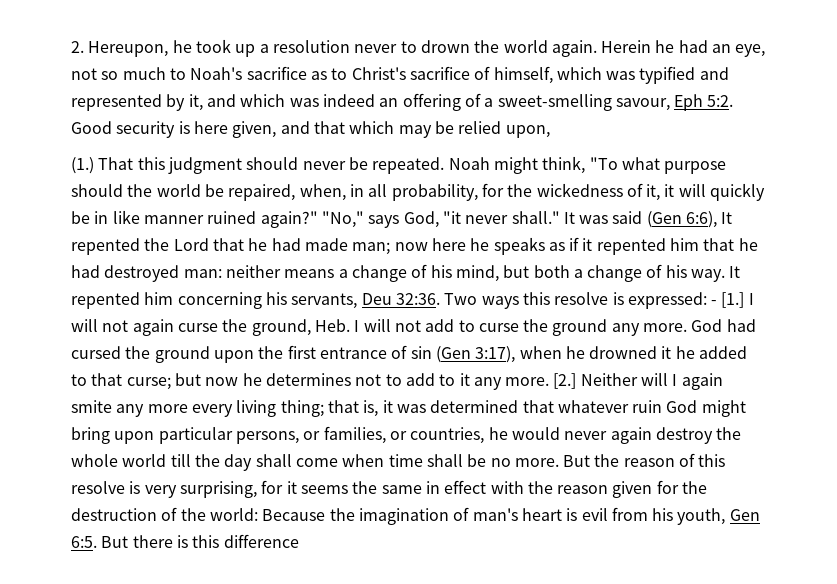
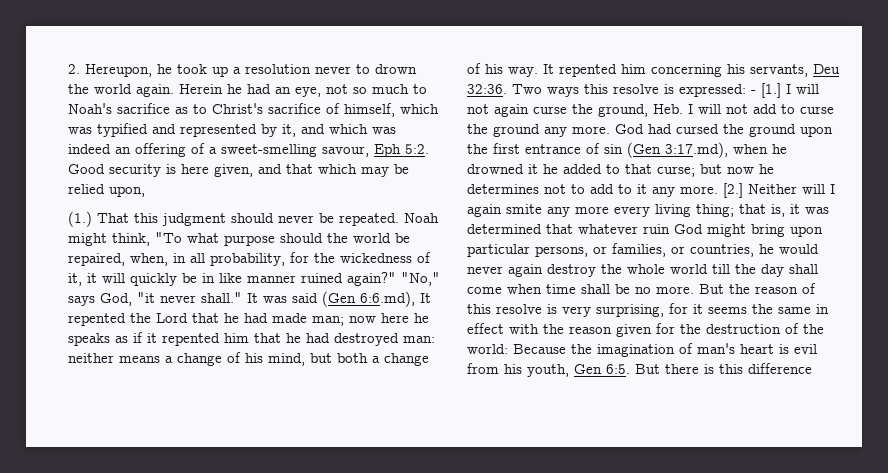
[686,211,718,228] 6:6), -> [360,291,415,307] 6:6.md),
[475,346,516,363] 3:17), -> [665,142,728,158] 3:17.md),

